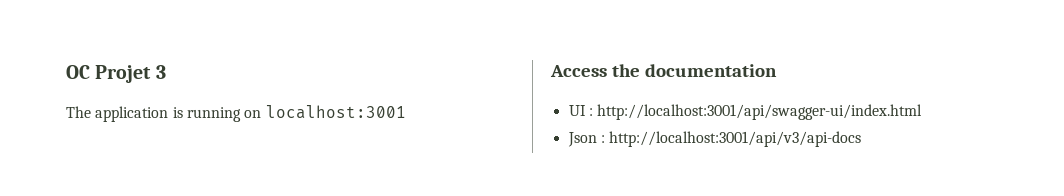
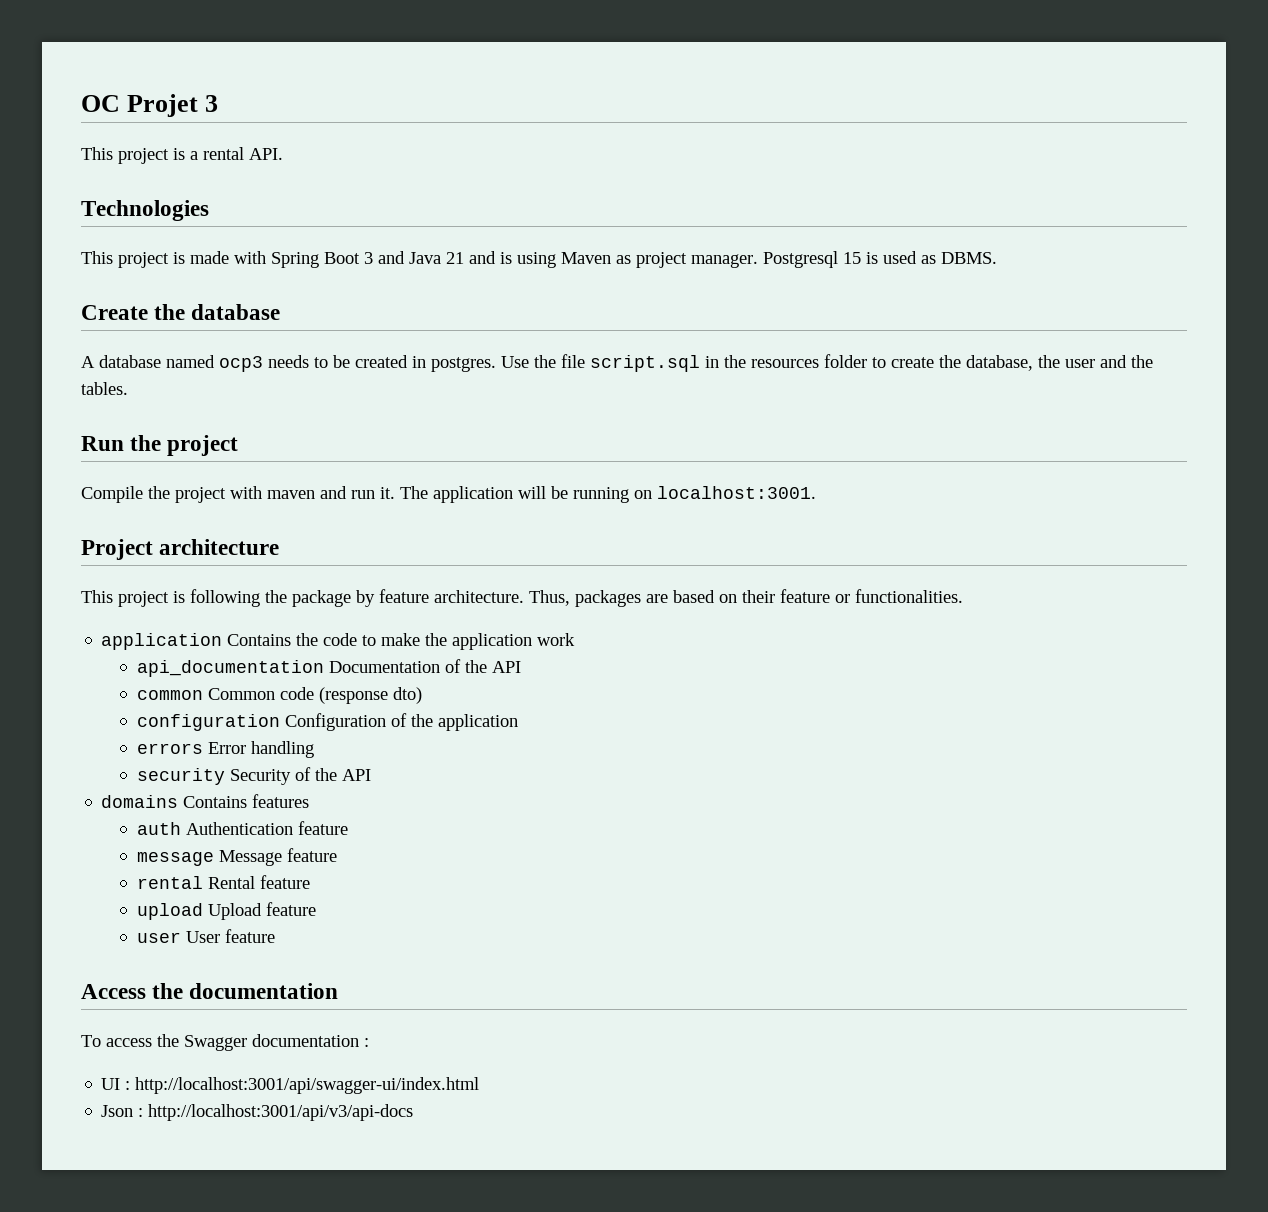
[66,105,406,122] [550,64,777,77] The application is running on localhost:3001 // Access the documentation -> [81,147,283,164] [81,200,209,221] [81,251,997,268] [81,304,281,320] [81,354,1153,372] [81,382,128,395] [81,435,239,456] [81,486,816,503] [81,539,280,560] [81,589,963,607] [101,633,576,650] [136,659,521,677] [136,687,422,704] [136,713,518,731] [136,741,314,758] [136,767,371,785] [101,794,310,808] [136,821,348,835] [136,848,337,866] [136,875,310,889] [136,902,316,920] [136,929,275,943] [81,983,339,999] [81,1034,369,1051] This project is a rental API. // Technologies // This project is made with Spring Boot 3 and Java 21 and is using Maven as project manager. Postgresql 15 is used as DBMS. // Create the database // A database named ocp3 needs to be created in postgres. Use the file script.sql in the resources folder to create the database, the user and the tables. // Run the project // Compile the project with maven and run it. The application will be running on localhost:3001. // Project architecture // This project is following the package by feature architecture. Thus, packages are based on their feature or functionalities. // application Contains the code to make the application work // api_documentation Documentation of the API // common Common code (response dto) // configuration Configuration of the application // errors Error handling // security Security of the API // domains Contains features // auth Authentication feature // message Message feature // rental Rental feature // upload Upload feature // user User feature // Access the documentation // To access the Swagger documentation :

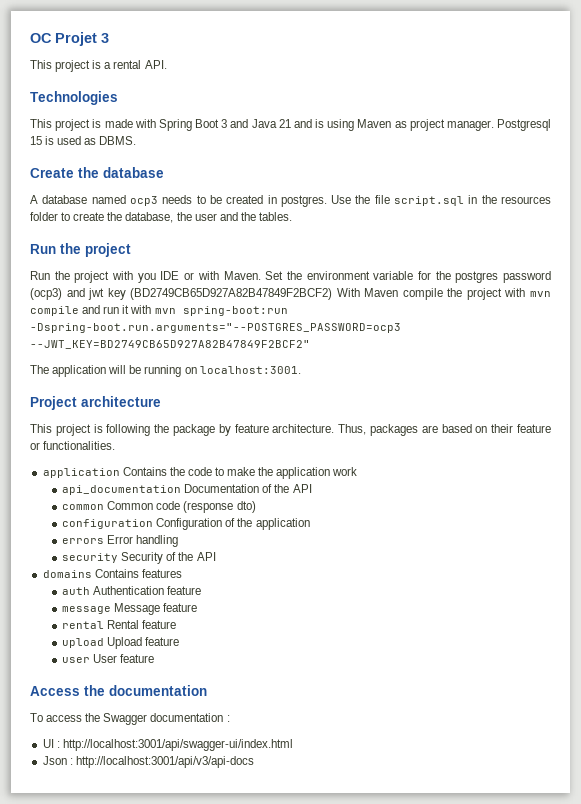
[81,486,395,503] Compile the project with maven and run it. -> [30,271,551,283] [30,288,552,300] [30,305,288,316] [30,323,401,333] [30,340,310,349] Run the project with you IDE or with Maven. Set the environment variable for the postgres password (ocp3) and jwt key (BD2749CB65D927A82B47849F2BCF2) With Maven compile the project with mvn compile and run it with mvn spring-boot:run -Dspring-boot.run.arguments="--POSTGRES_PASSWORD=ocp3 --JWT_KEY=BD2749CB65D927A82B47849F2BCF2" //

